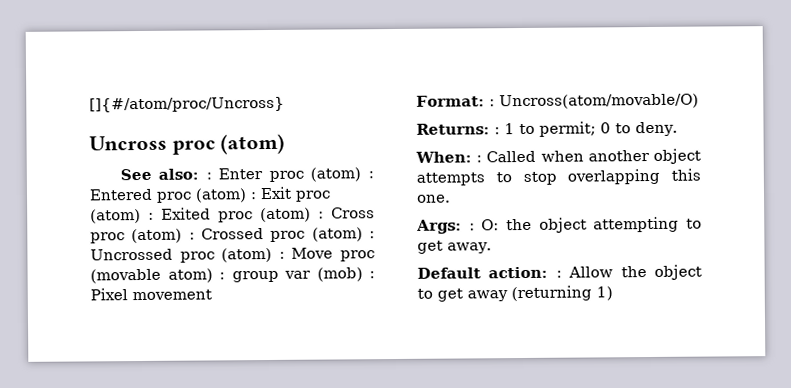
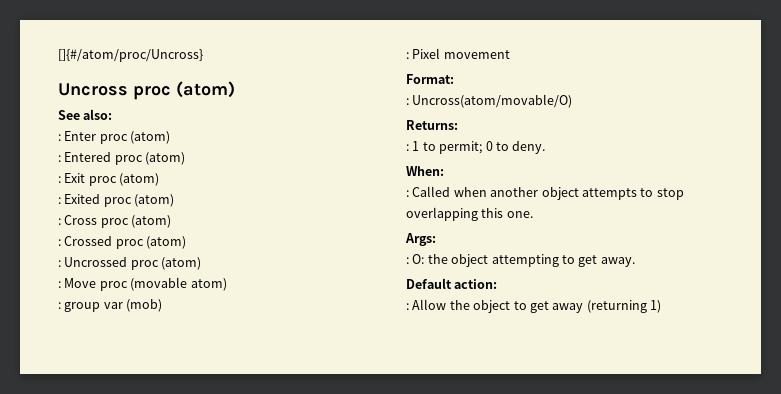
(200, 174) none -> (113, 114) //
(362, 174) none -> (171, 137) //
(247, 195) none -> (186, 158) //
(141, 216) none -> (160, 179) //
(311, 215) none -> (175, 200) //
(183, 236) none -> (172, 221) //
(363, 234) none -> (187, 242) //
(273, 255) none -> (202, 263) //
(213, 275) none -> (227, 284) //
(363, 274) none -> (163, 305) //
(485, 101) none -> (454, 79) //
(490, 129) none -> (458, 125) //
(472, 157) none -> (444, 171) //
(462, 226) none -> (436, 239) //
(549, 272) none -> (498, 284) //

